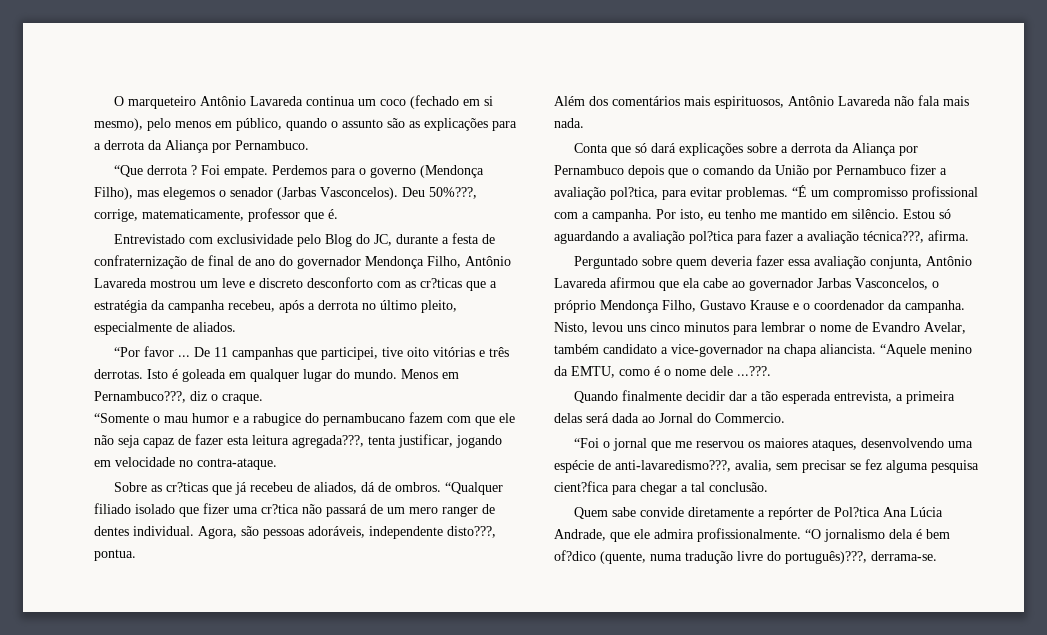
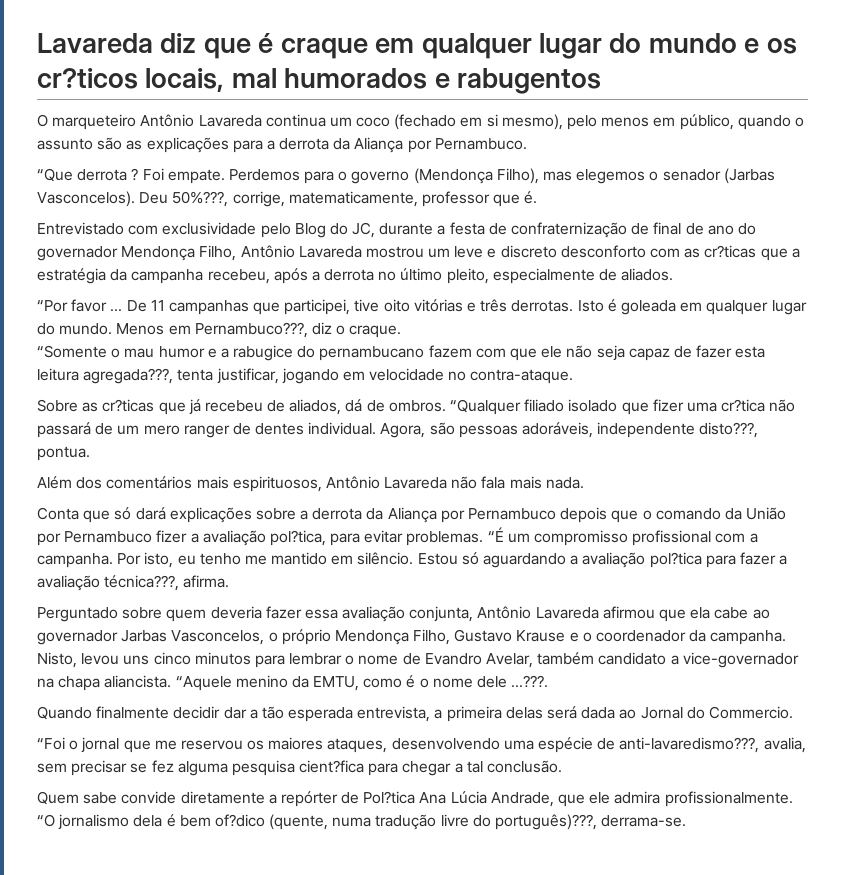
(113, 101) none -> [37,33,797,59] [37,68,602,94] Lavareda diz que é craque em qualquer lugar do mundo e os cr?ticos locais, mal humorados e rabugentos //

